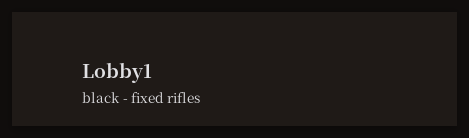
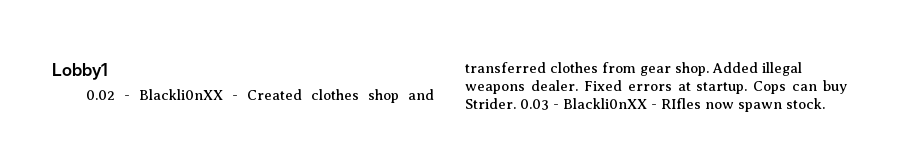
[82,92,200,103] black - fixed rifles -> [86,89,434,103] [465,62,802,76] [465,80,847,94] [465,98,825,112] 0.02 - Blackli0nXX - Created clothes shop and transferred clothes from gear shop. Added illegal weapons dealer. Fixed errors at startup. Cops can buy Strider. 0.03 - Blackli0nXX - RIfles now spawn stock.

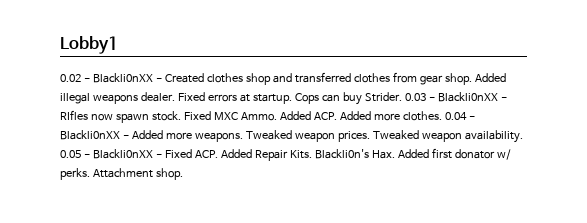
(825, 103) none -> [183,111,475,121] [60,130,523,143] [60,148,511,161] [60,168,183,180] Fixed MXC Ammo. Added ACP. Added more clothes. 0.04 - Blackli0nXX - Added more weapons. Tweaked weapon prices. Tweaked weapon availability. 0.05 - Blackli0nXX - Fixed ACP. Added Repair Kits. Blackli0n's Hax. Added first donator w/ perks. Attachment shop.

